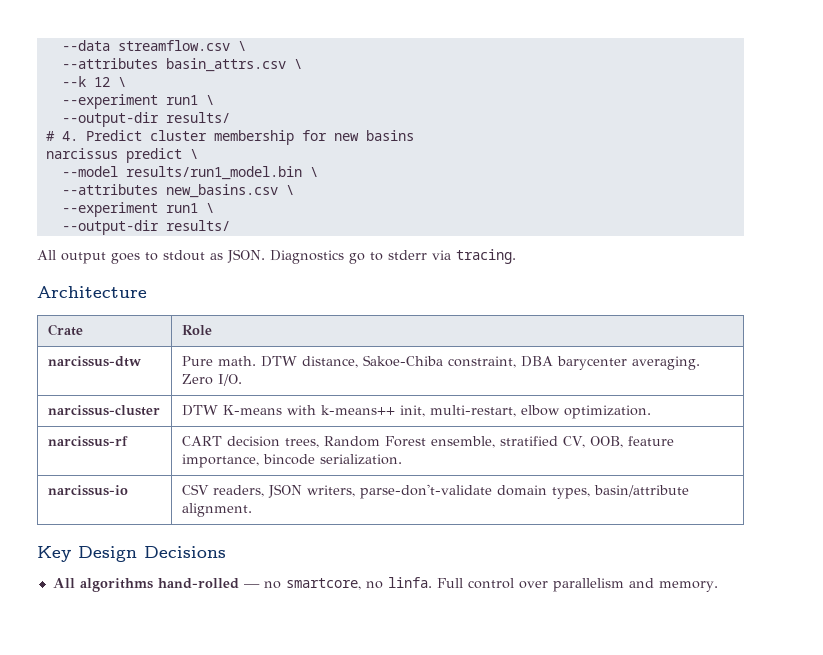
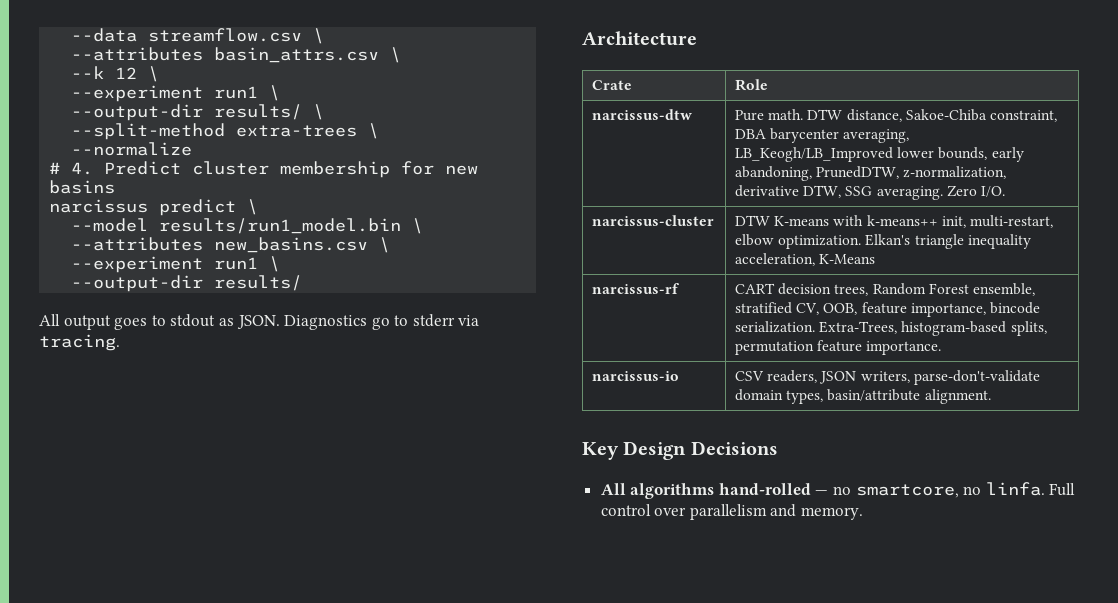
(230, 117) none -> [313,104,325,120] [71,123,380,140] [71,142,193,156] \ // --split-method extra-trees \ // --normalize
(627, 363) none -> [843,129,910,143] [735,147,1024,162] [735,166,1007,181] [735,185,873,198] averaging, LB_Keogh/LB_Improved lower bounds, early abandoning, PrunedDTW, z-normalization, derivative DTW, SSG
(651, 412) none -> [865,234,1031,249] [735,253,876,266] Elkan's triangle inequality acceleration, K-Means
(402, 459) none -> [819,321,1047,336] [735,340,942,355] Extra-Trees, histogram-based splits, permutation feature importance.

